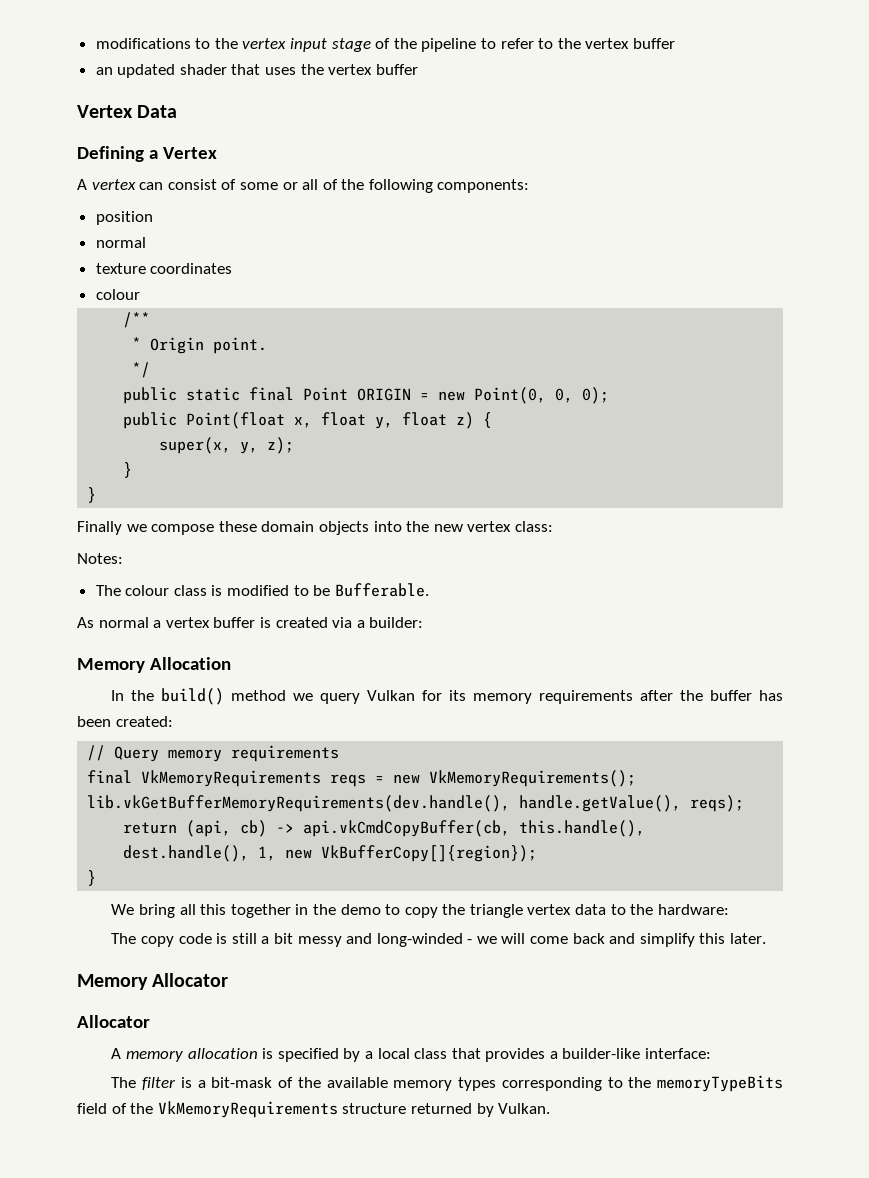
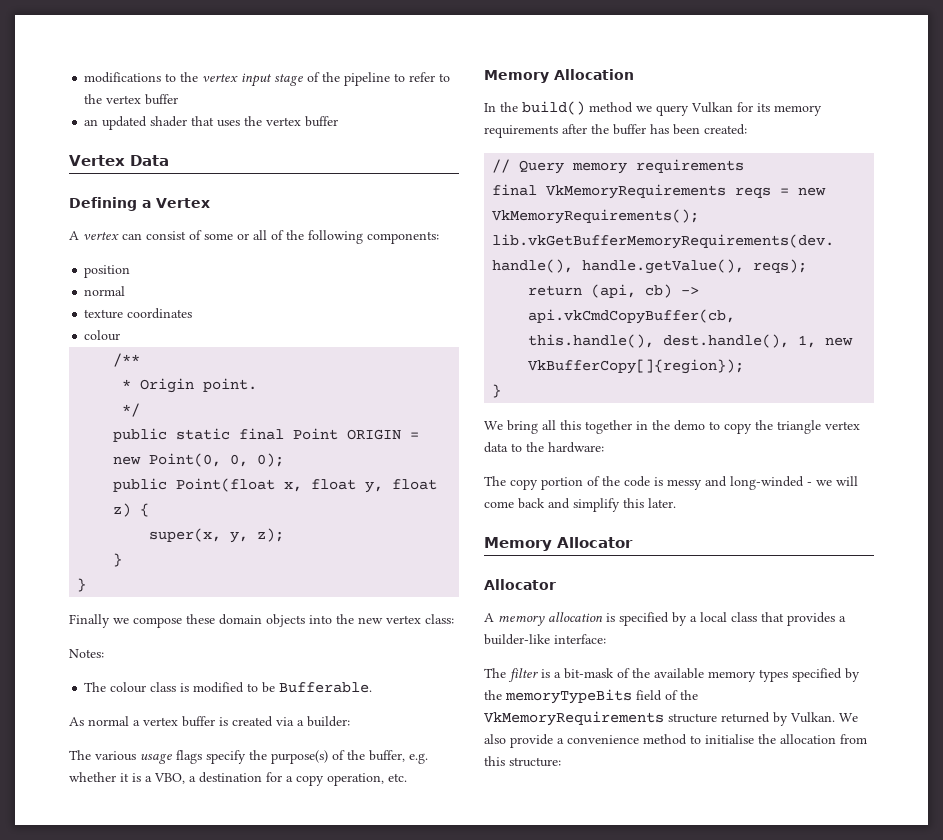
(424, 622) none -> [69,750,428,764] [69,772,407,786] // The various usage flags specify the purpose(s) of the buffer, e.g. whether it is a VBO, a destination for a copy operation, etc.
[178,933,293,944] code is still a bit -> [541,476,663,490] portion of the code is
[501,1077,623,1091] corresponding to -> [792,668,860,682] specified by
(551, 1108) none -> [839,713,858,722] [484,734,867,748] [484,756,561,767] We also provide a convenience method to initialise the allocation from this structure:

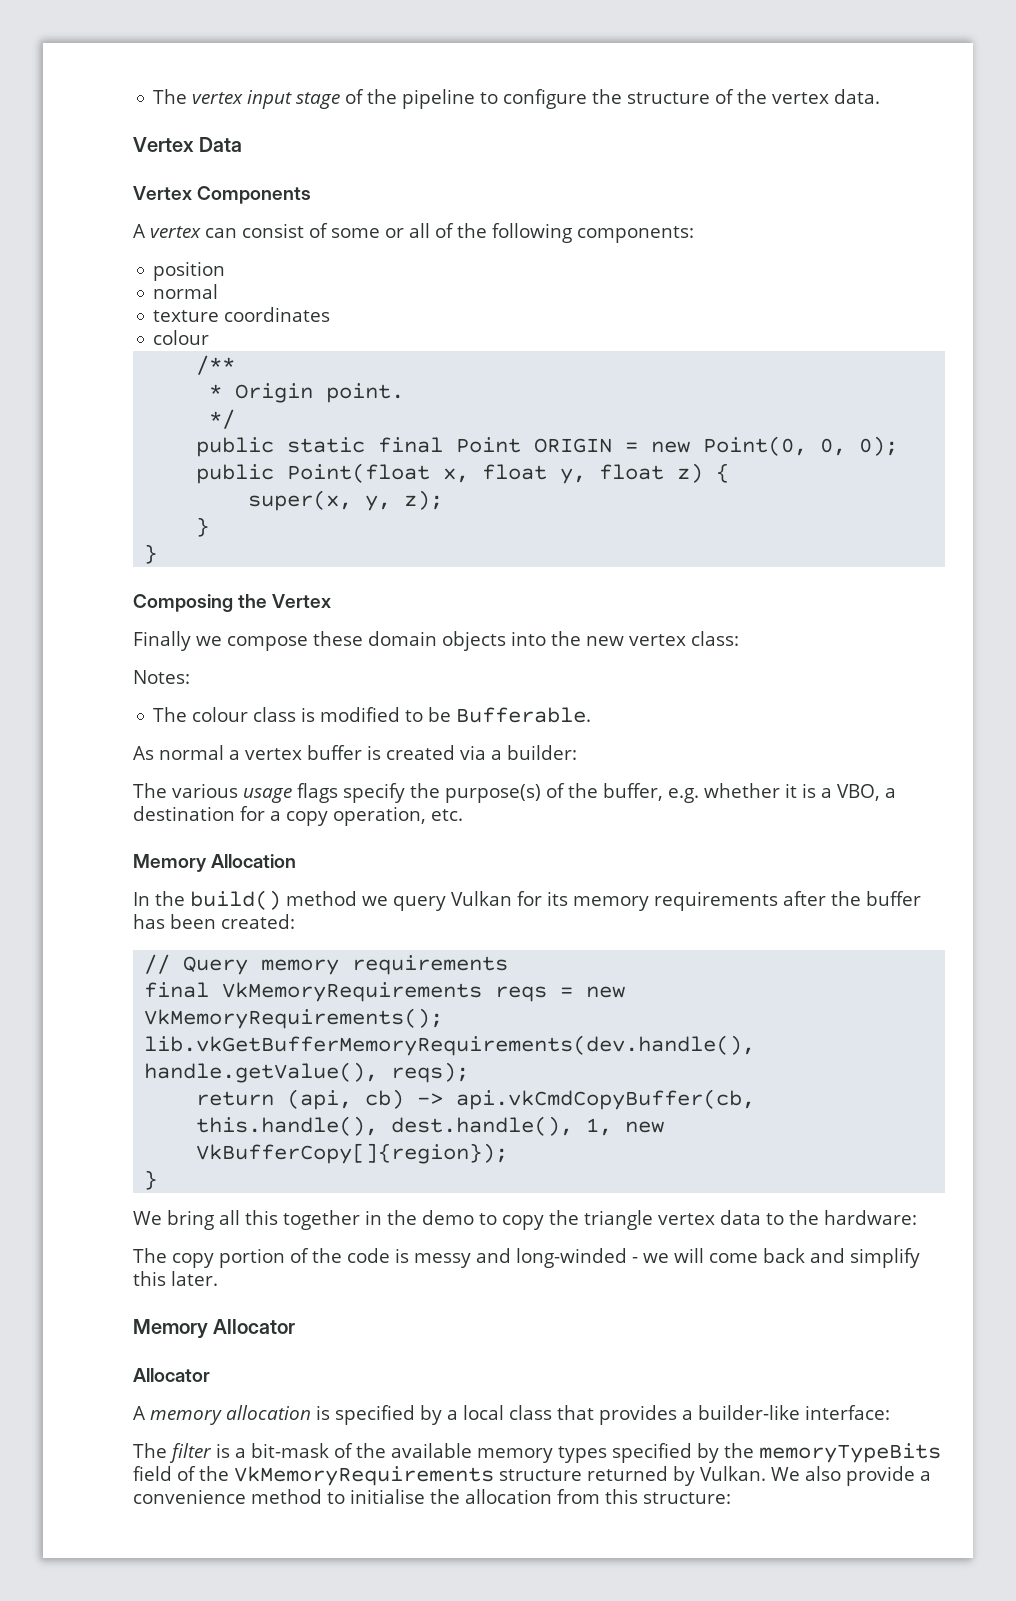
[84,72,199,83] modifications to the -> [153,89,188,104] The
[409,72,451,82] [84,94,179,105] [84,116,339,130] refer to the vertex buffer // an updated shader that uses the vertex buffer -> [503,89,881,109] configure the structure of the vertex data.
[69,197,210,211] Defining a Vertex -> [133,186,312,204] Vertex Components
(87, 585) none -> [133,594,332,612] // Composing the Vertex

